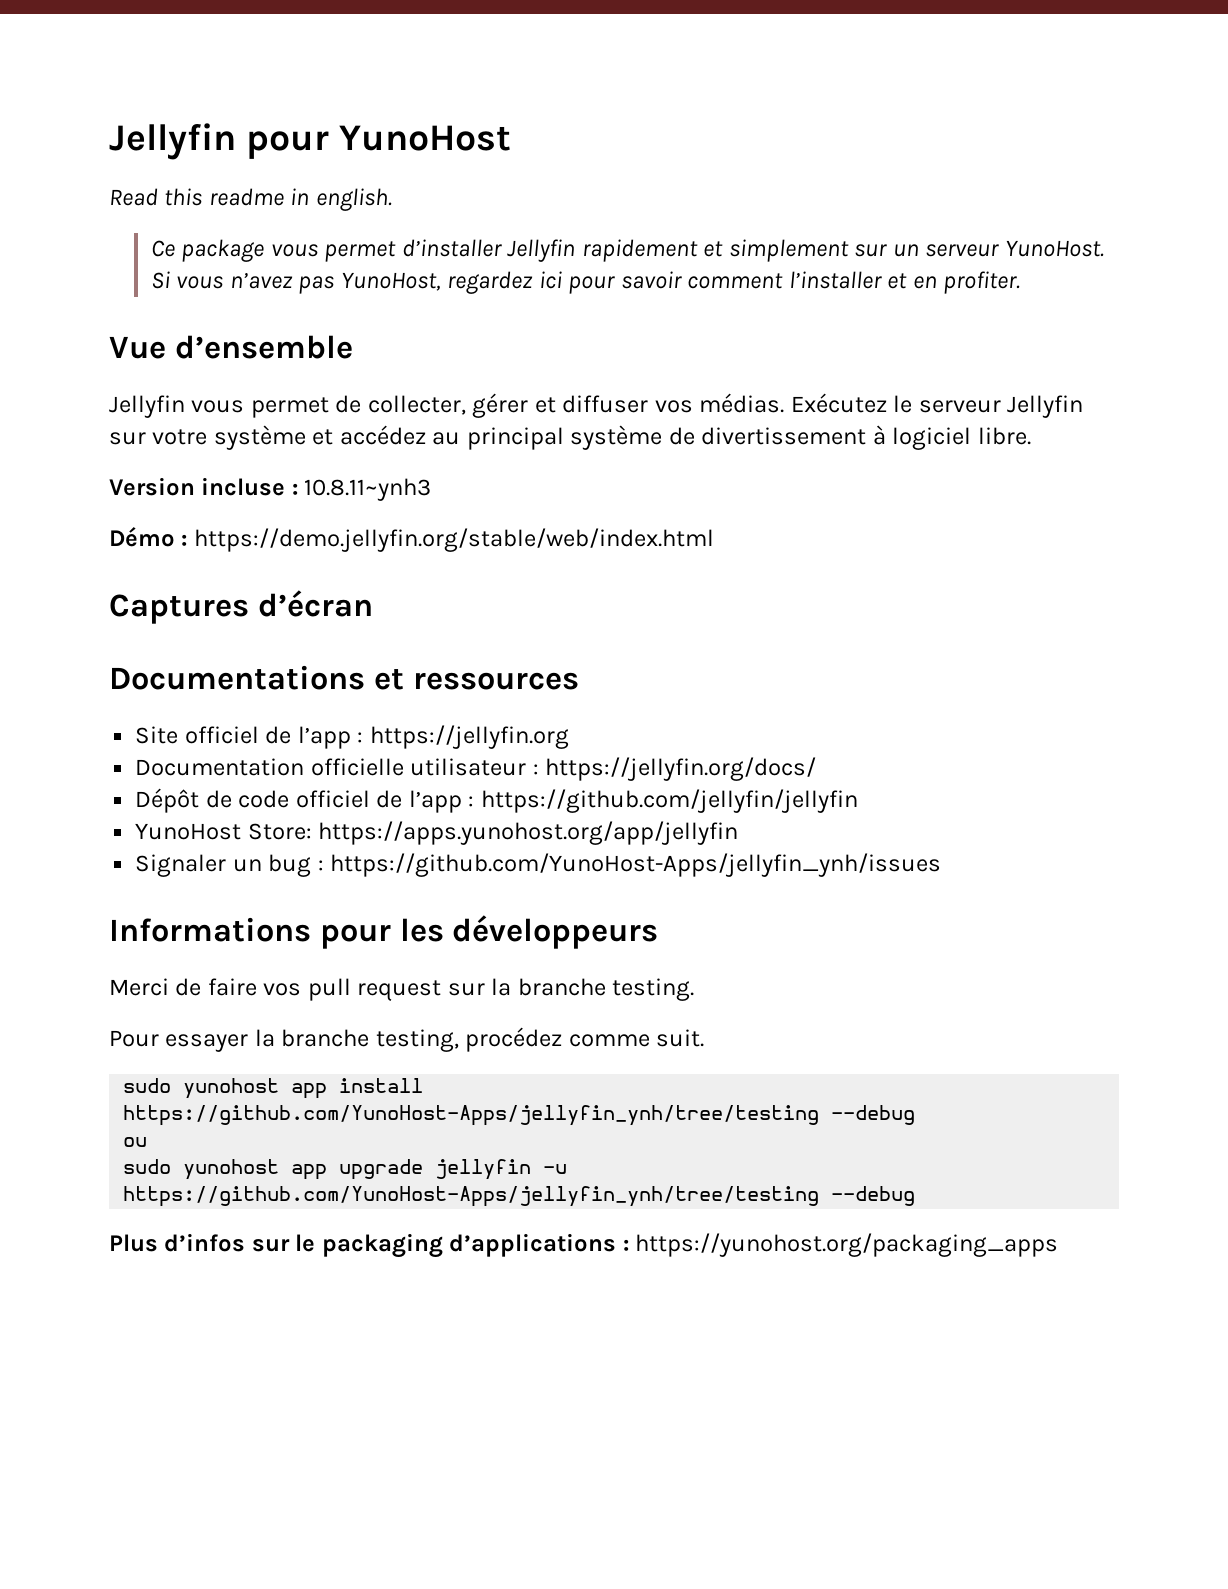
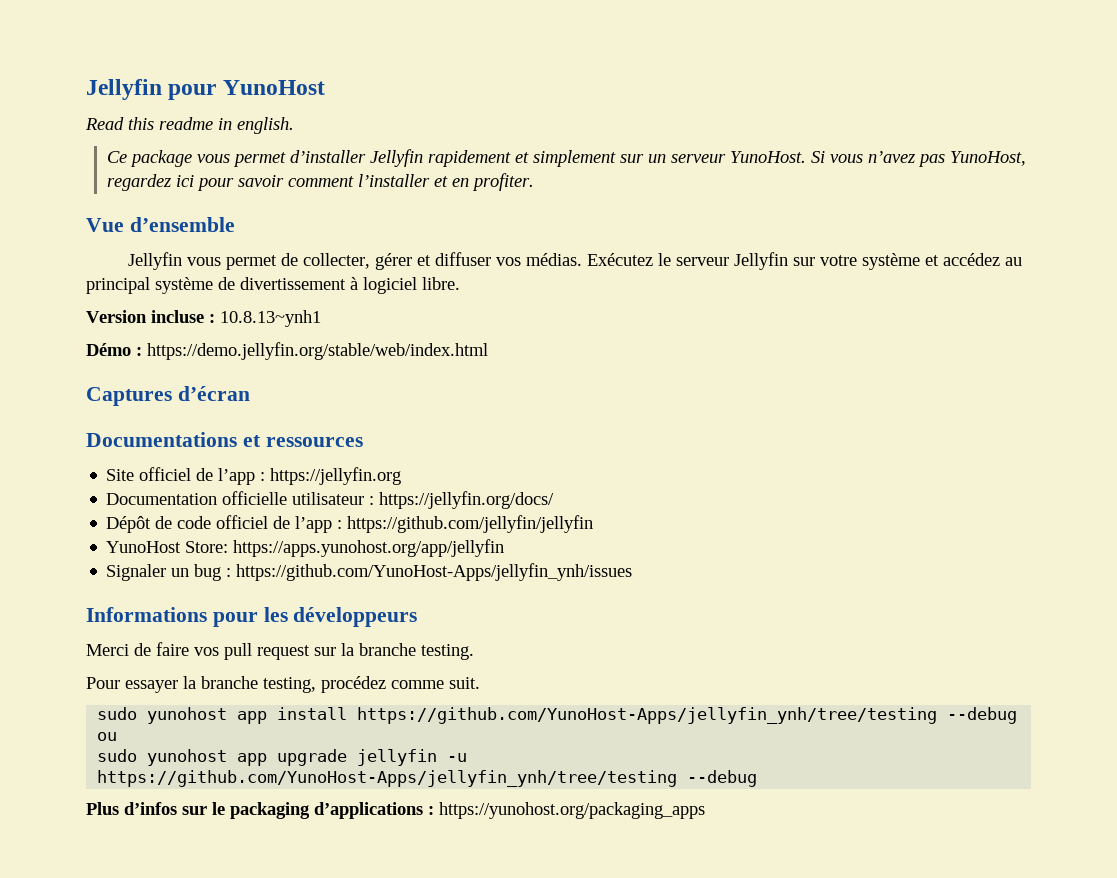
[304,478,432,501] 10.8.11~ynh3 -> [220,310,321,327] 10.8.13~ynh1

